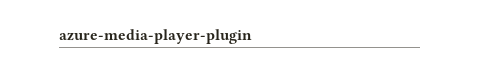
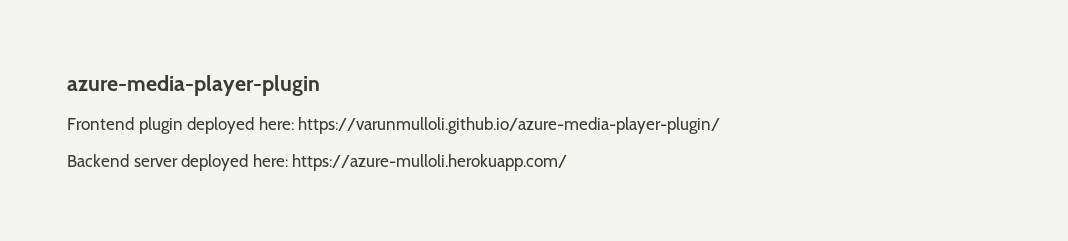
(252, 36) none -> [67,117,721,134] [67,154,568,171] // Frontend plugin deployed here: https://varunmulloli.github.io/azure-media-player-plugin/ // Backend server deployed here: https://azure-mulloli.herokuapp.com/

